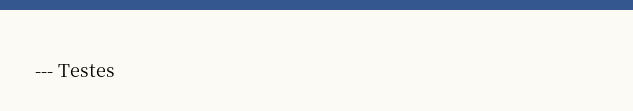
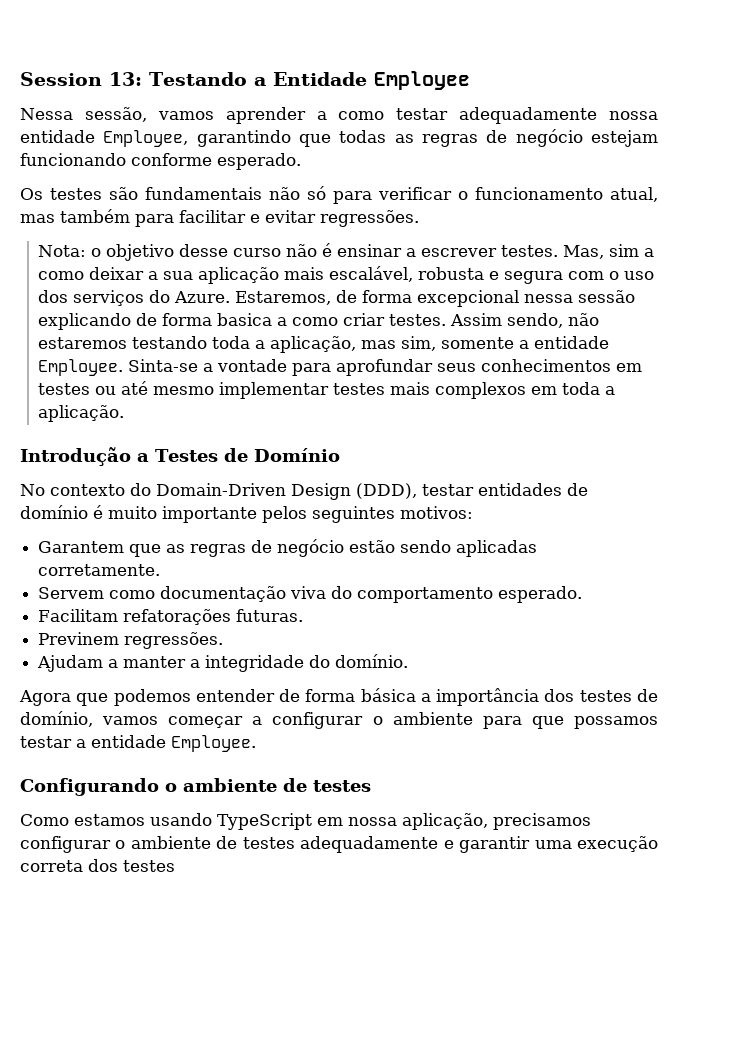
[35,64,115,77] --- Testes -> [20,71,470,90] [20,107,658,124] [20,129,658,147] [20,153,301,170] [20,186,658,204] [20,209,419,227] [38,243,655,261] [38,266,655,284] [38,290,636,307] [38,313,600,330] [38,336,610,353] [38,359,643,376] [38,381,616,399] [38,405,125,422] [20,447,340,466] [20,483,588,500] [20,505,473,523] [38,539,538,557] [38,564,161,576] [38,586,583,603] [38,609,304,625] [38,632,224,649] [37,654,409,672] [19,688,658,706] [20,711,658,729] [20,735,256,752] [20,778,371,796] [20,813,591,830] [20,836,659,853] [20,859,175,872] Session 13: Testando a Entidade Employee // Nessa sessão, vamos aprender a como testar adequadamente nossa entidade Employee, garantindo que todas as regras de negócio estejam funcionando conforme esperado. // Os testes são fundamentais não só para verificar o funcionamento atual, mas também para facilitar e evitar regressões. // Nota: o objetivo desse curso não é ensinar a escrever testes. Mas, sim a como deixar a sua aplicação mais escalável, robusta e segura com o uso dos serviços do Azure. Estaremos, de forma excepcional nessa sessão explicando de forma basica a como criar testes. Assim sendo, não estaremos testando toda a aplicação, mas sim, somente a entidade Employee. Sinta-se a vontade para aprofundar seus conhecimentos em testes ou até mesmo implementar testes mais complexos em toda a aplicação. // Introdução a Testes de Domínio // No contexto do Domain-Driven Design (DDD), testar entidades de domínio é muito importante pelos seguintes motivos: // Garantem que as regras de negócio estão sendo aplicadas corretamente. // Servem como documentação viva do comportamento esperado. // Facilitam refatorações futuras. // Previnem regressões. // Ajudam a manter a integridade do domínio. // Agora que podemos entender de forma básica a importância dos testes de domínio, vamos começar a configurar o ambiente para que possamos testar a entidade Employee. // Configurando o ambiente de testes // Como estamos usando TypeScript em nossa aplicação, precisamos configurar o ambiente de testes adequadamente e garantir uma execução correta dos testes

